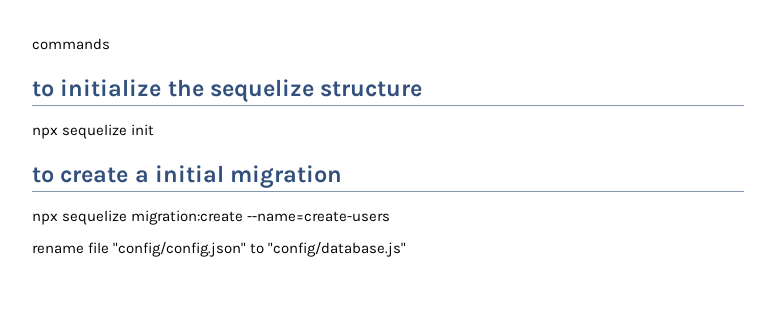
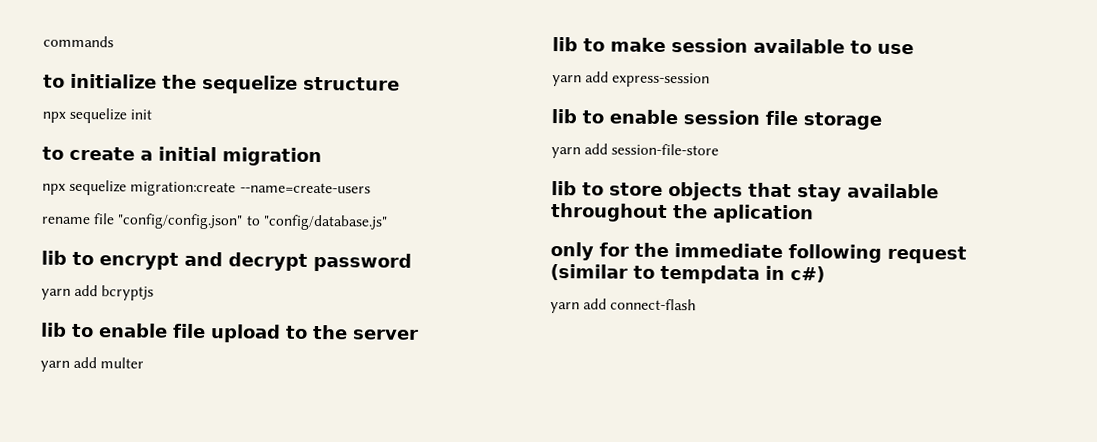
(407, 249) none -> [41,250,412,272] [41,284,155,301] [40,322,419,343] [40,356,145,372] [552,37,914,55] [552,71,711,88] [551,109,882,130] [551,143,720,159] [551,181,939,202] [550,203,814,224] [550,242,967,264] [550,264,825,284] [550,298,698,314] // lib to encrypt and decrypt password // yarn add bcryptjs // lib to enable file upload to the server // yarn add multer // lib to make session available to use // yarn add express-session // lib to enable session file storage // yarn add session-file-store // lib to store objects that stay available throughout the aplication // only for the immediate following request (similar to tempdata in c#) // yarn add connect-flash

